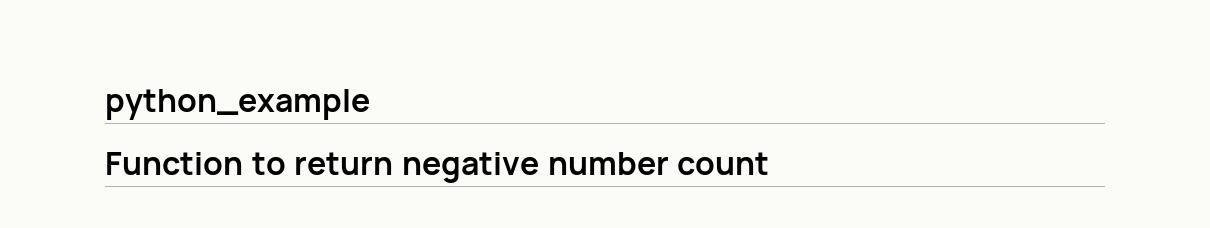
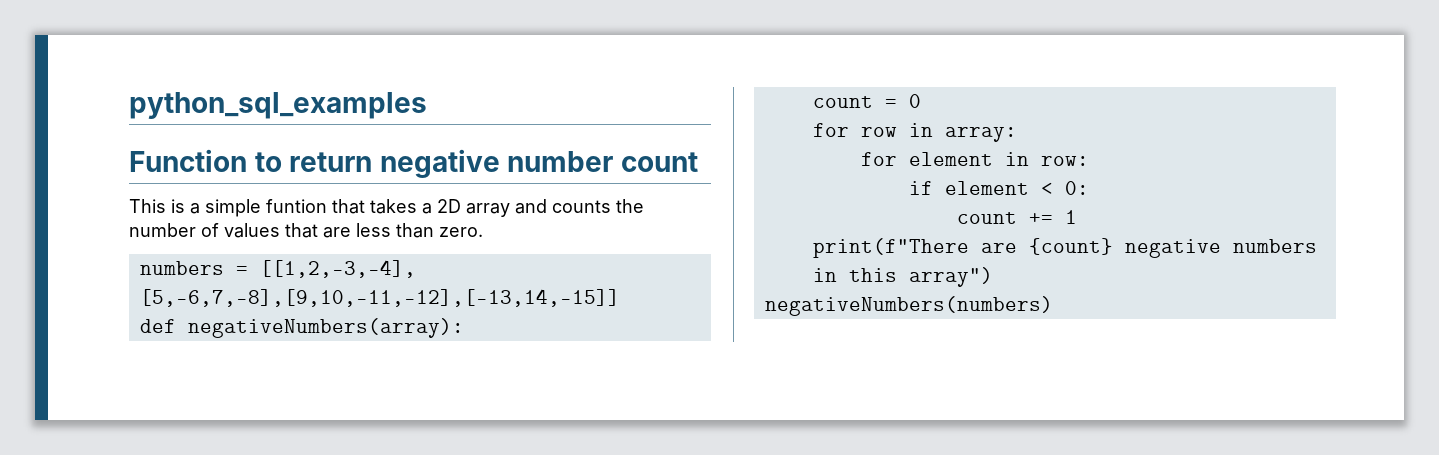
[105,89,370,120] python_example -> [129,92,427,119] python_sql_examples
(770, 163) none -> [129,199,644,217] [129,223,483,238] [139,260,416,278] [139,289,620,307] [139,318,464,338] [812,94,921,108] [812,123,1017,142] [860,152,1089,166] [908,181,1089,195] [956,210,1077,224] [812,238,1317,258] [812,267,993,287] [764,296,1053,316] // This is a simple funtion that takes a 2D array and counts the number of values that are less than zero. // numbers = [[1,2,-3,-4], [5,-6,7,-8],[9,10,-11,-12],[-13,14,-15]] // def negativeNumbers(array): // count = 0 // for row in array: // for element in row: // if element < 0: // count += 1 // print(f"There are {count} negative numbers in this array") // negativeNumbers(numbers)

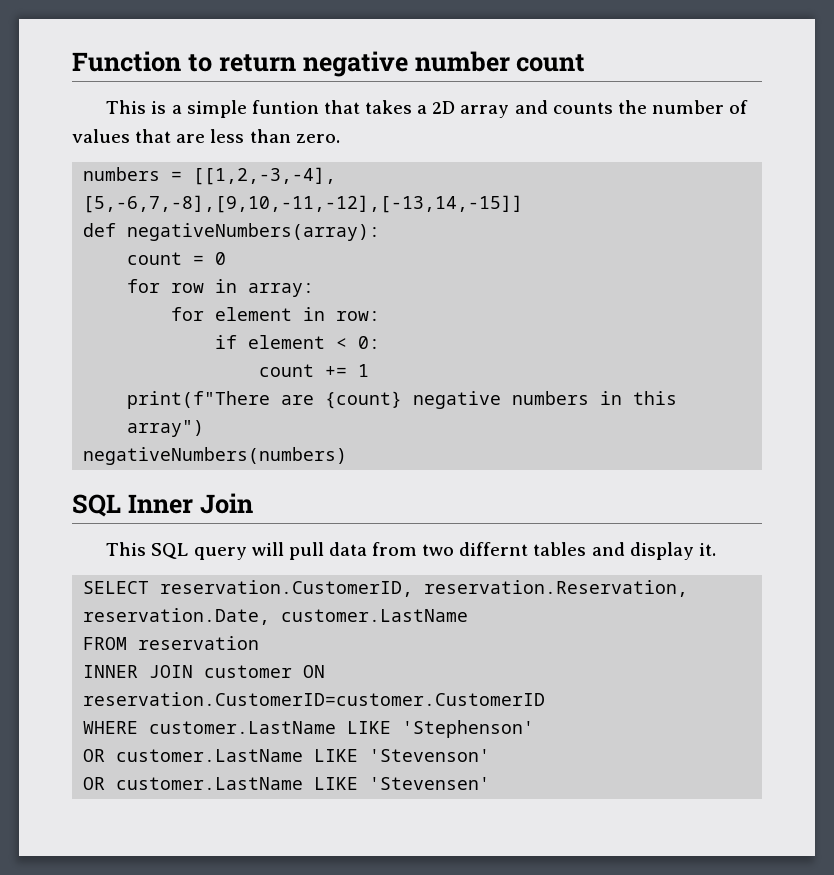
[129,92,427,119] python_sql_examples // -> (72, 61) none
(1053, 306) none -> [72,493,253,517] [106,542,716,560] [83,580,689,597] [83,608,469,625] [83,636,260,650] [83,665,326,678] [83,692,546,706] [83,720,535,738] [83,749,491,762] [83,777,491,790] // SQL Inner Join // This SQL query will pull data from two differnt tables and display it. // SELECT reservation.CustomerID, reservation.Reservation, reservation.Date, customer.LastName // FROM reservation // INNER JOIN customer ON reservation.CustomerID=customer.CustomerID // WHERE customer.LastName LIKE 'Stephenson' // OR customer.LastName LIKE 'Stevenson' // OR customer.LastName LIKE 'Stevensen'

